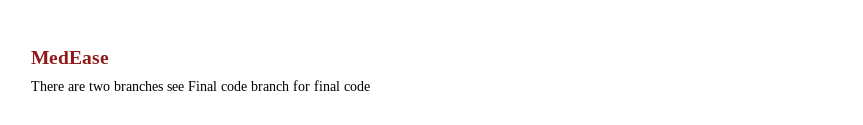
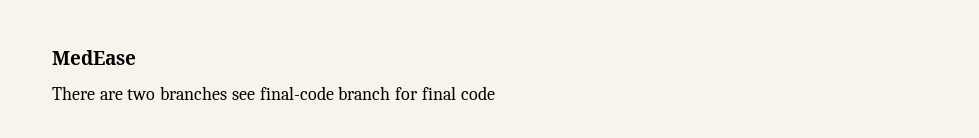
[188,81,247,91] Final code -> [259,86,334,100] final-code

